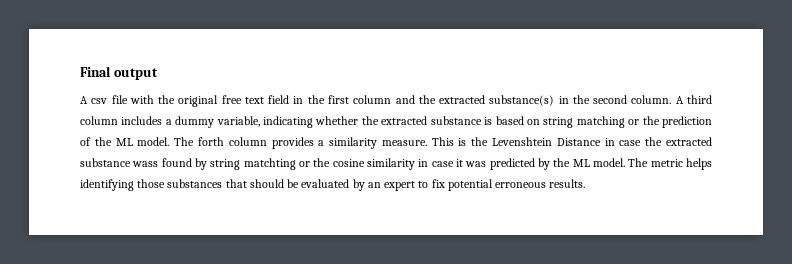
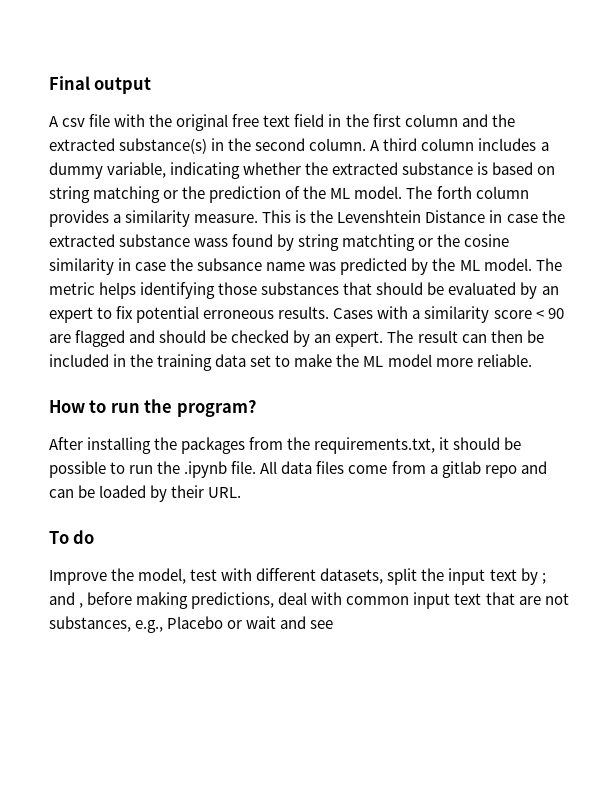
[455,159,463,167] it -> [170,258,306,271] the subsance name
(586, 183) none -> [333,306,564,323] [49,330,544,347] [49,354,532,371] [49,399,256,417] [49,437,522,454] [49,461,547,478] [49,485,242,502] [49,530,95,544] [49,568,546,585] [49,592,569,609] [49,616,334,633] Cases with a similarity score < 90 are flagged and should be checked by an expert. The result can then be included in the training data set to make the ML model more reliable. // How to run the program? // After installing the packages from the requirements.txt, it should be possible to run the .ipynb file. All data files come from a gitlab repo and can be loaded by their URL. // To do // Improve the model, test with different datasets, split the input text by ; and , before making predictions, deal with common input text that are not substances, e.g., Placebo or wait and see

